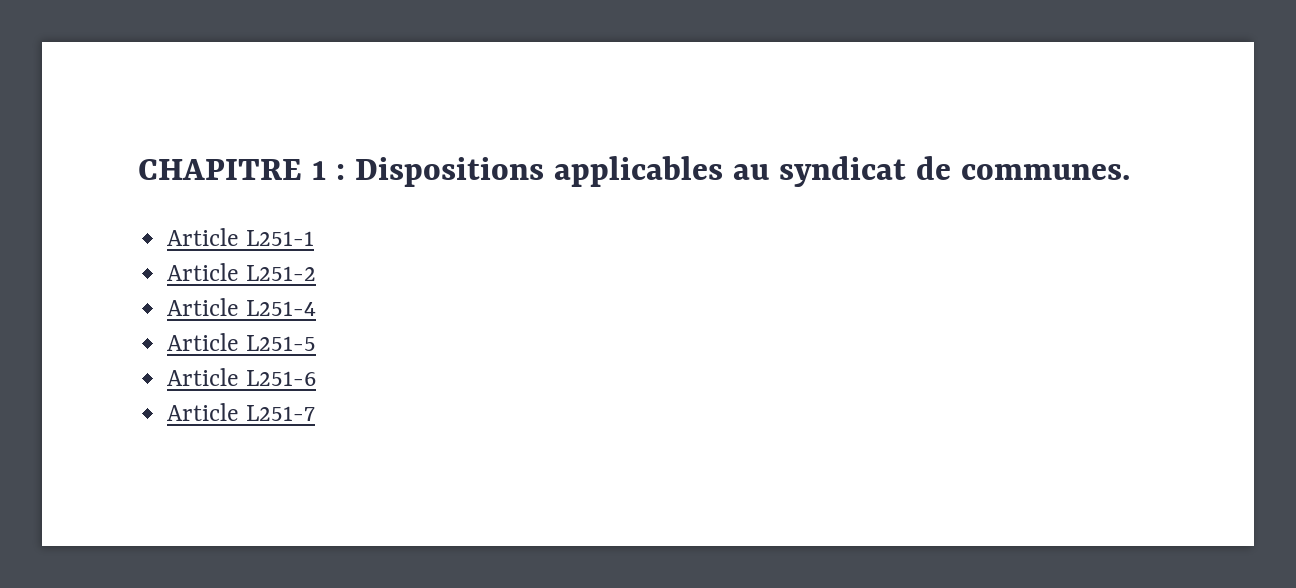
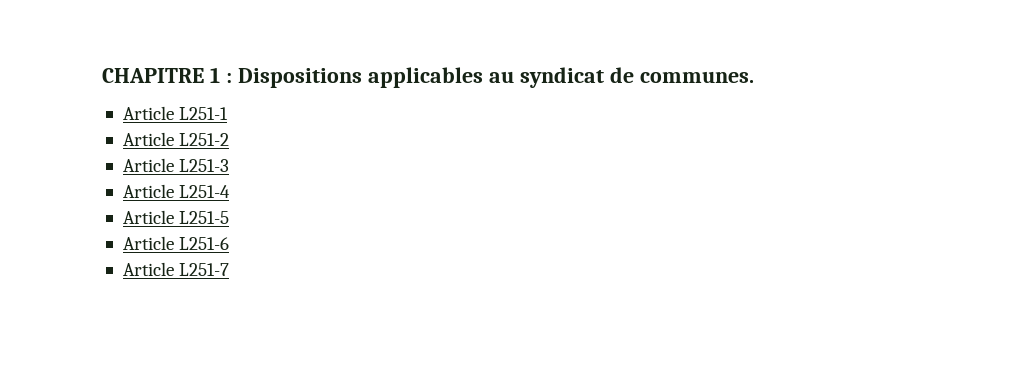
(317, 273) none -> [122,158,230,172] // Article L251-3

